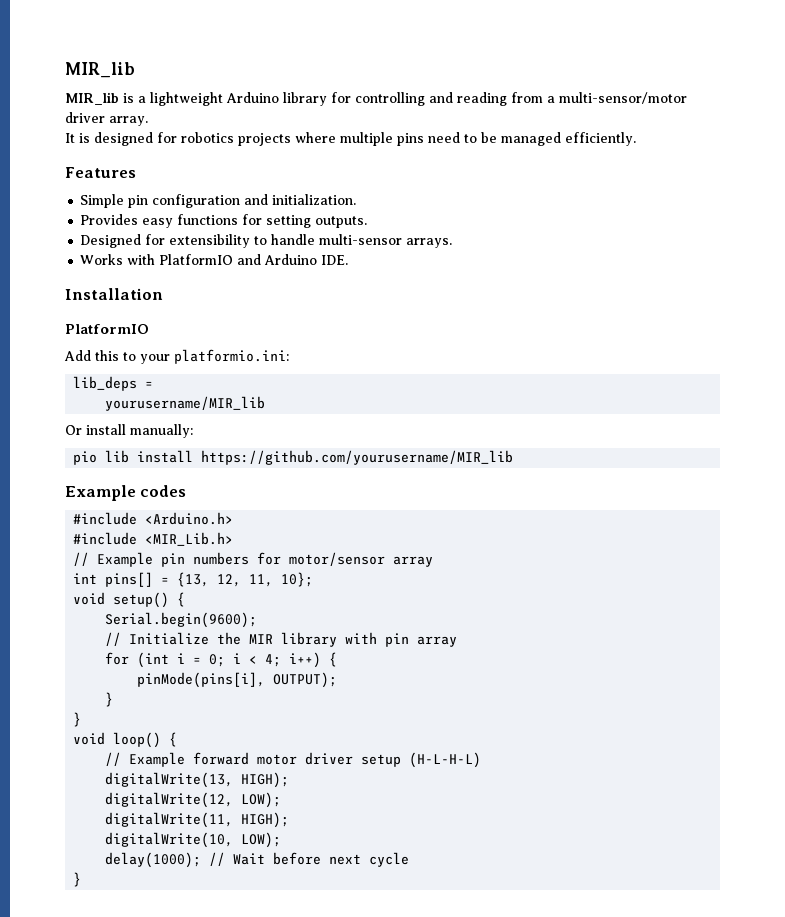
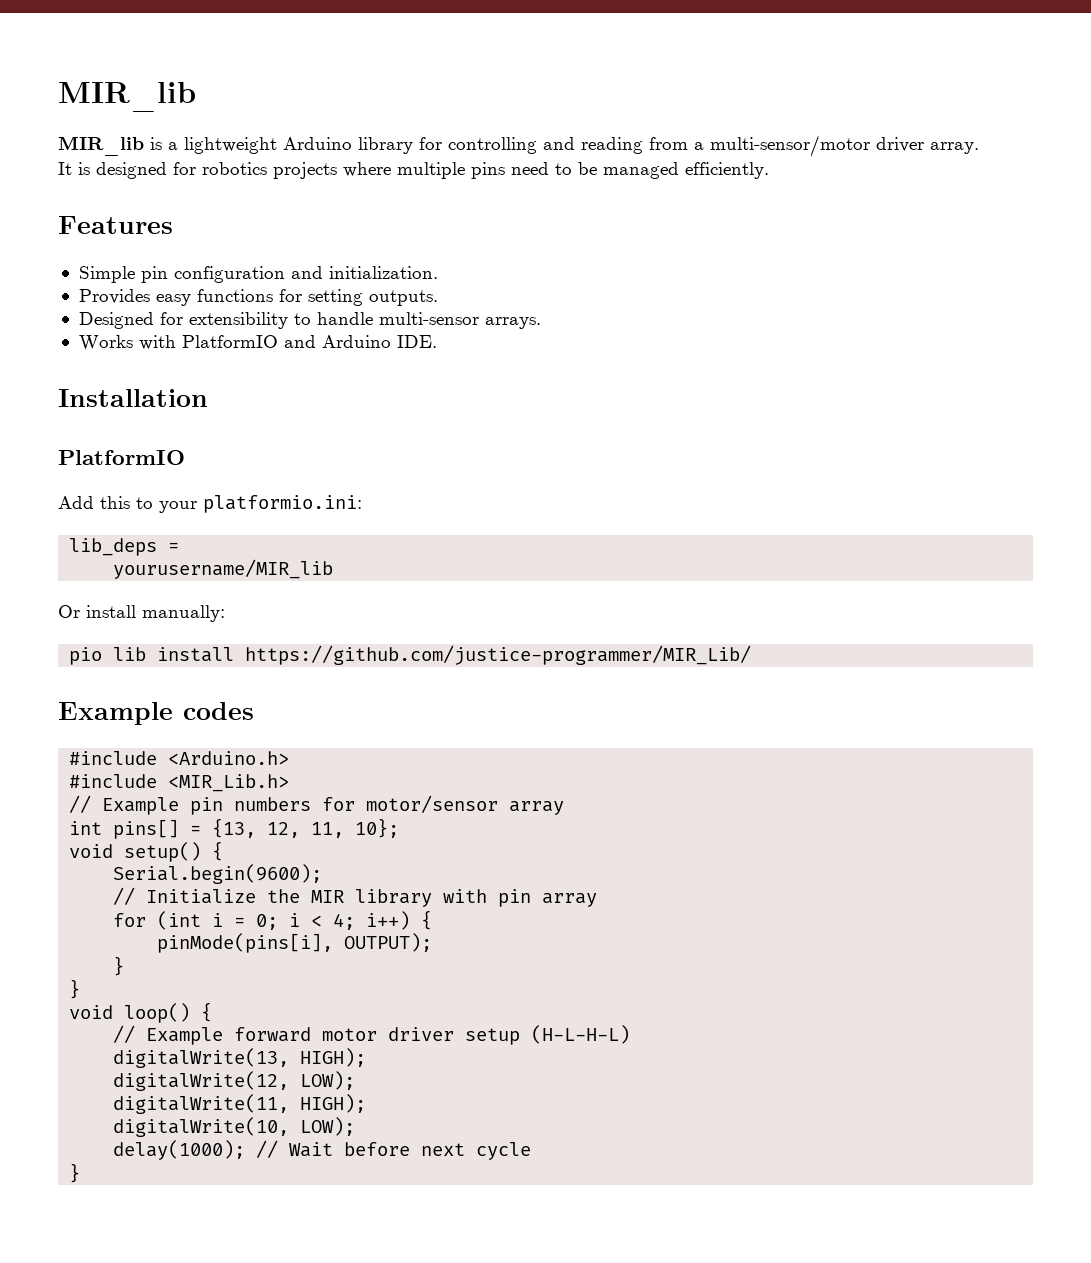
[201,450,514,465] https://github.com/yourusername/MIR_lib -> [245,645,752,665] https://github.com/justice-programmer/MIR_Lib/

